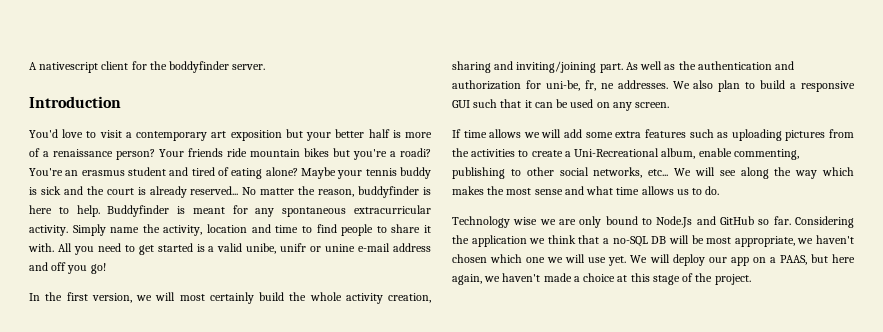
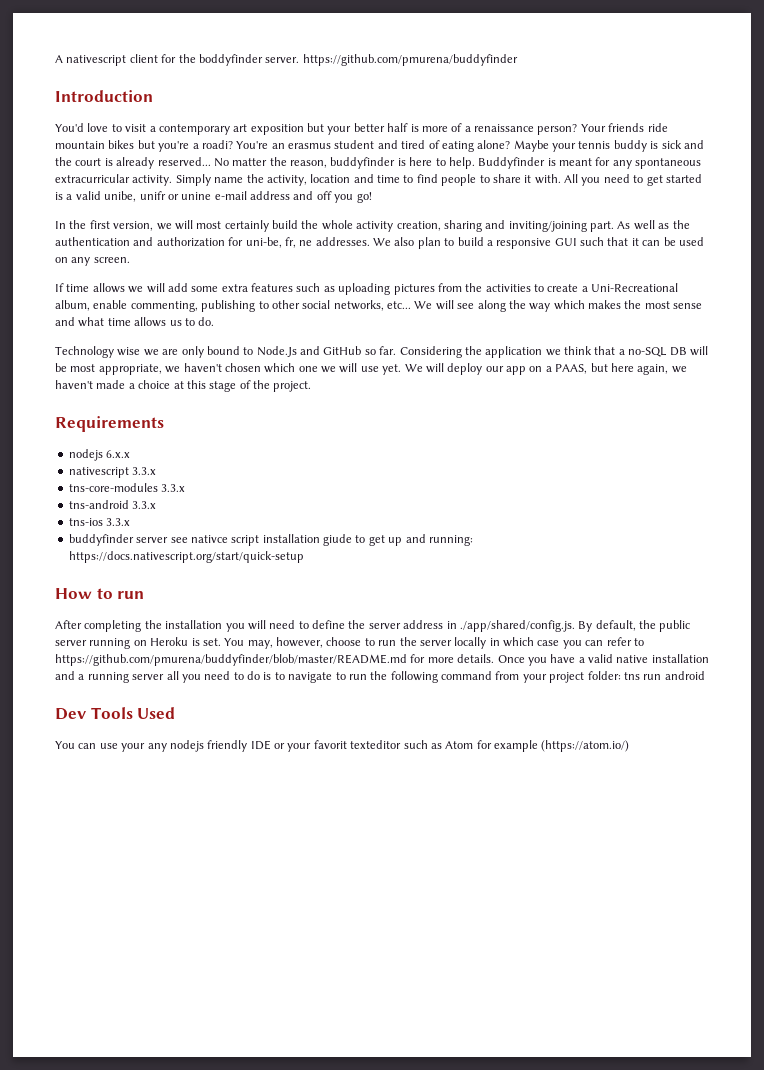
(266, 67) none -> [302,54,518,66] https://github.com/pmurena/buddyfinder
(751, 279) none -> [55,416,164,432] [68,449,131,461] [68,467,157,478] [68,483,186,492] [68,500,157,509] [68,518,131,526] [68,534,473,546] [68,551,304,563] [55,588,145,599] [55,620,691,632] [55,637,644,649] [55,654,709,666] [55,671,705,683] [55,707,176,720] [55,740,630,752] // Requirements // nodejs 6.x.x // nativescript 3.3.x // tns-core-modules 3.3.x // tns-android 3.3.x // tns-ios 3.3.x // buddyfinder server see nativce script installation giude to get up and running: https://docs.nativescript.org/start/quick-setup // How to run // After completing the installation you will need to define the server address in ./app/shared/config.js. By default, the public server running on Heroku is set. You may, however, choose to run the server locally in which case you can refer to https://github.com/pmurena/buddyfinder/blob/master/README.md for more details. Once you have a valid native installation and a running server all you need to do is to navigate to run the following command from your project folder: tns run android // Dev Tools Used // You can use your any nodejs friendly IDE or your favorit texteditor such as Atom for example (https://atom.io/)

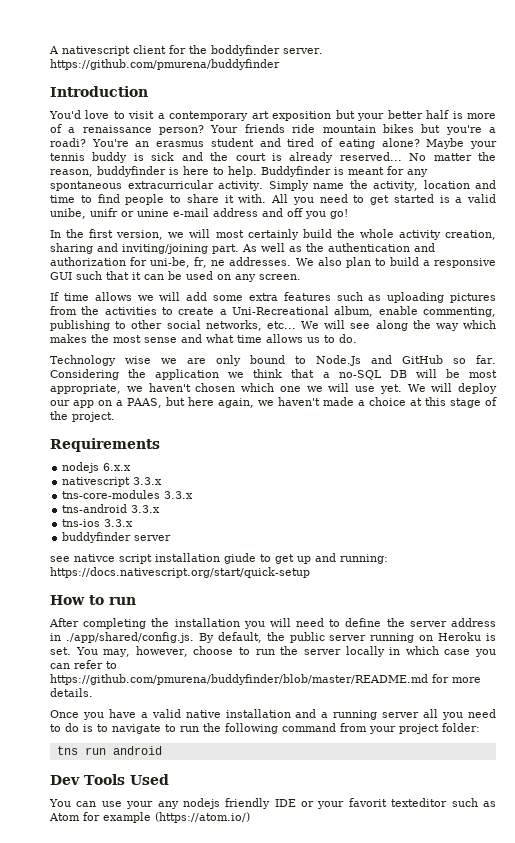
(169, 540) none -> (172, 538) //
(495, 658) none -> (93, 692) //
(621, 675) none -> (480, 727) //

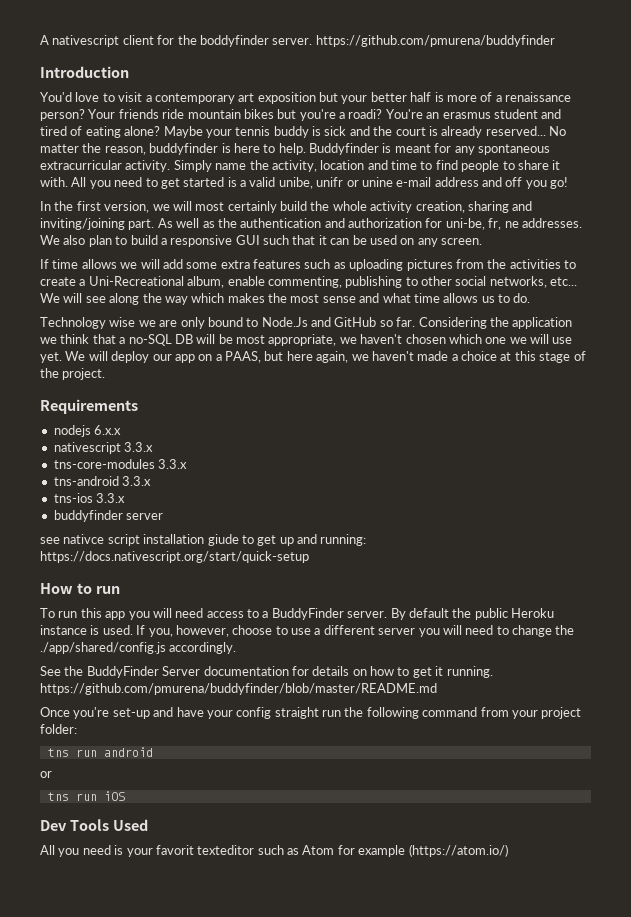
[49,618,497,629] [50,632,496,643] [50,646,496,657] [50,660,117,669] [50,674,481,685] [50,688,93,697] [50,709,496,720] [50,723,176,734] After completing the installation you will need to define the server address in ./app/shared/config.js. By default, the public server running on Heroku is set. You may, however, choose to run the server locally in which case you can refer to https://github.com/pmurena/buddyfinder/blob/master/README.md for more details. // Once you have a valid native installation and a running server all you need to do is to navigate to -> [40,608,554,620] [40,625,575,637] [40,642,237,654] [40,666,493,678] [40,683,437,695] [40,707,319,719] To run this app you will need access to a BuddyFinder server. By default the public Heroku instance is used. If you, however, choose to use a different server you will need to change the ./app/shared/config.js accordingly. // See the BuddyFinder Server documentation for details on how to get it running. https://github.com/pmurena/buddyfinder/blob/master/README.md // Once you're set-up and have your config straight
(162, 750) none -> [40,771,52,778] [47,791,125,801] // or // tns run iOS
[49,798,315,809] You can use your any nodejs friendly IDE or -> [40,845,124,857] All you need is

